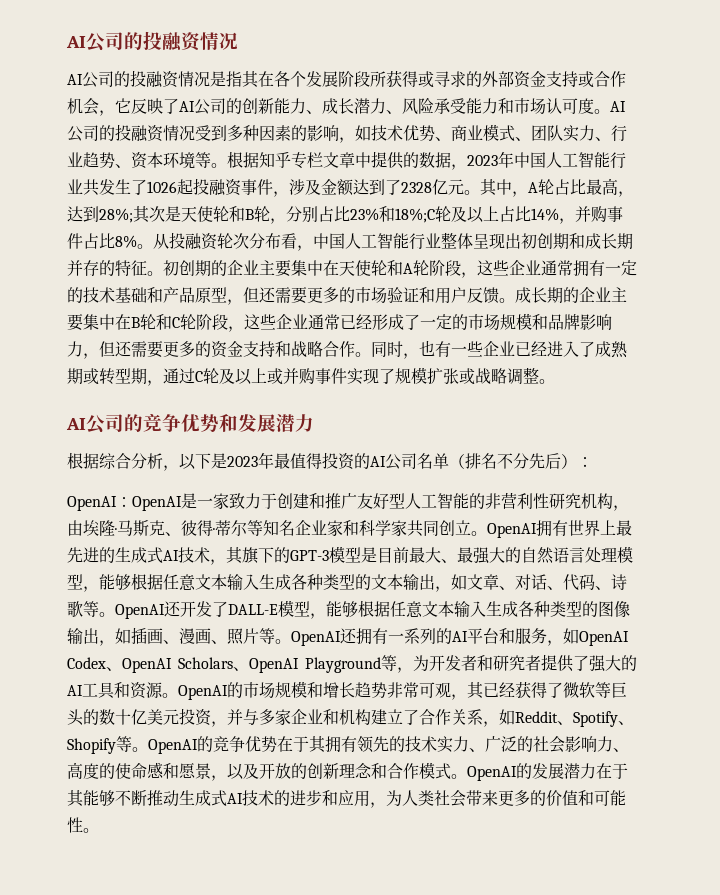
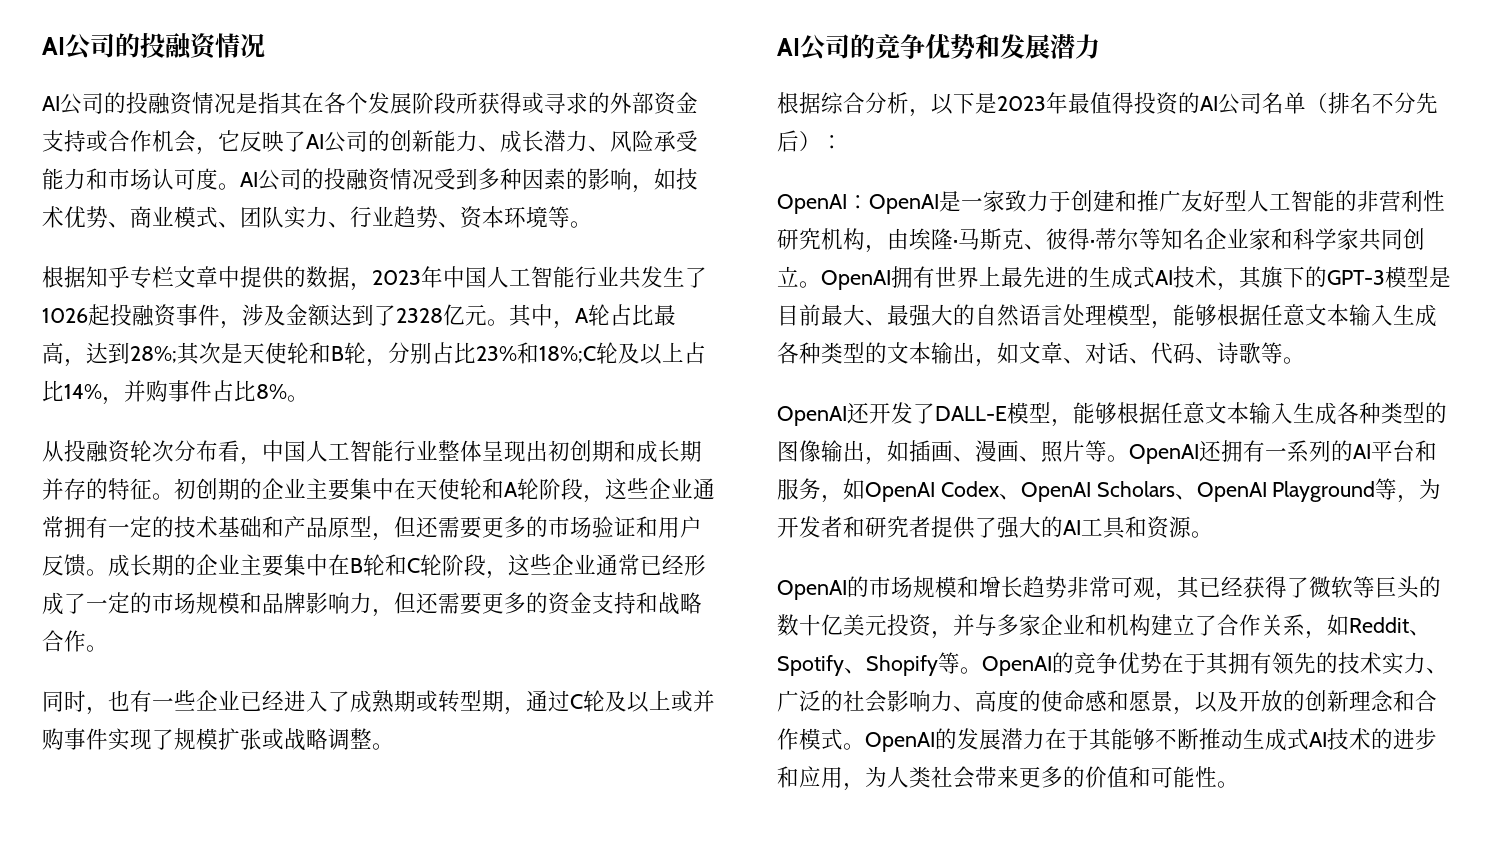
(227, 165) none -> (592, 224) //
(153, 246) none -> (309, 398) //
(371, 354) none -> (108, 648) //
(115, 614) none -> (1305, 360) //
(178, 695) none -> (1213, 534) //

